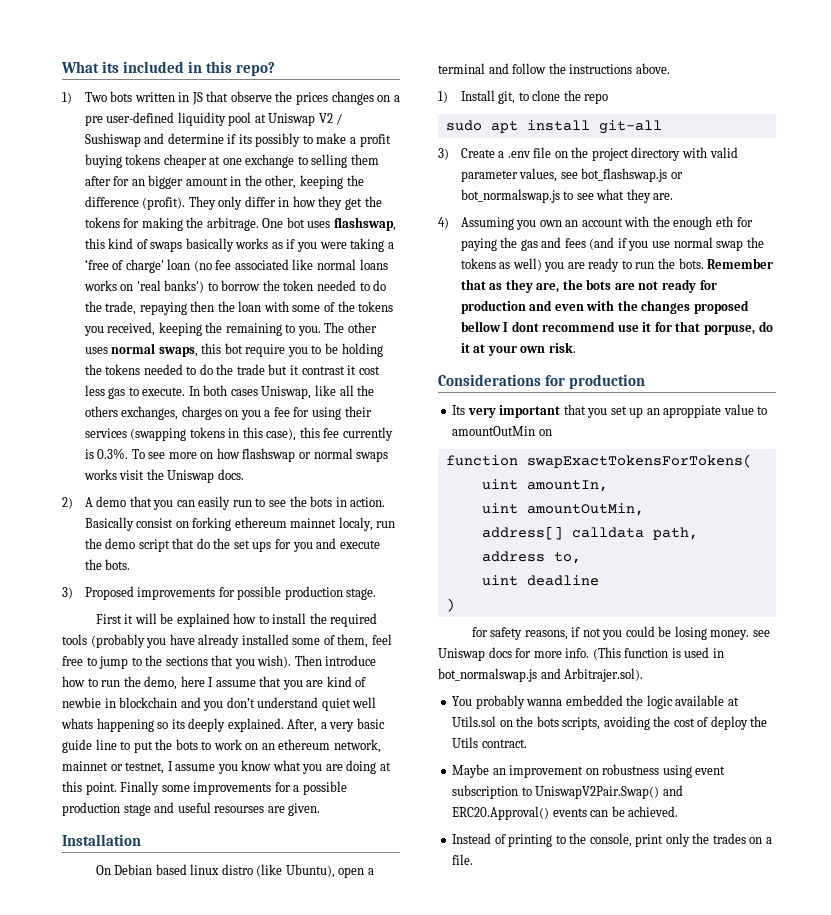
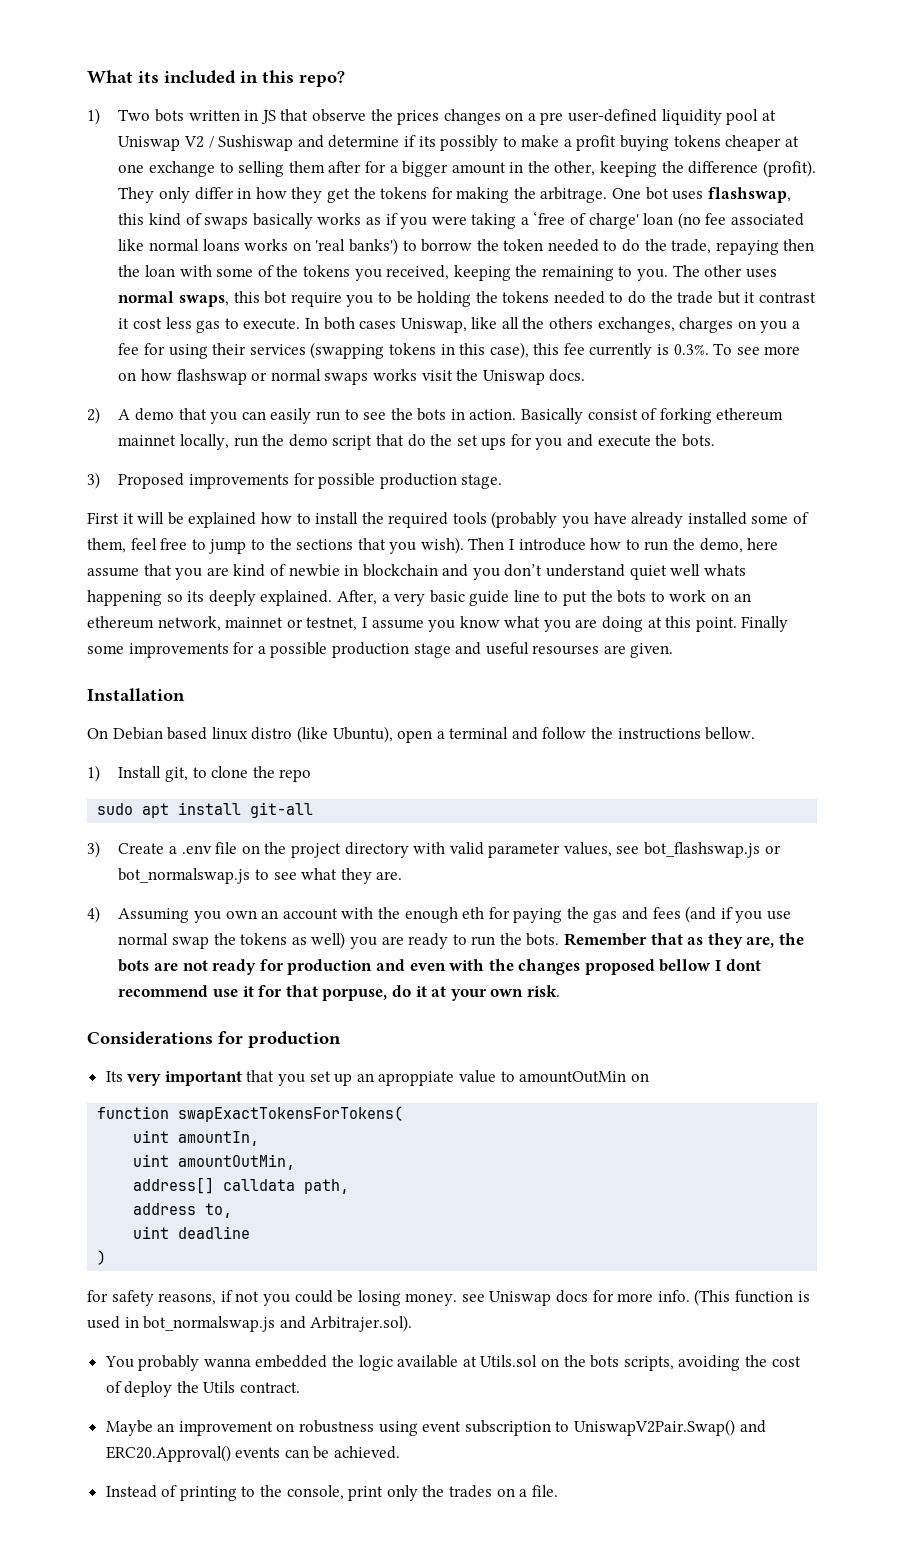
[131,179,145,186] an -> [389,165,398,173] a
[175,521,189,528] on -> [641,408,658,420] of
[338,517,373,531] localy, -> [179,434,229,450] locally,
(322, 660) none -> [509,539,515,550] I
[208,677,214,687] I -> (779, 544) none
[635,63,670,74] above. -> [705,727,756,740] bellow.

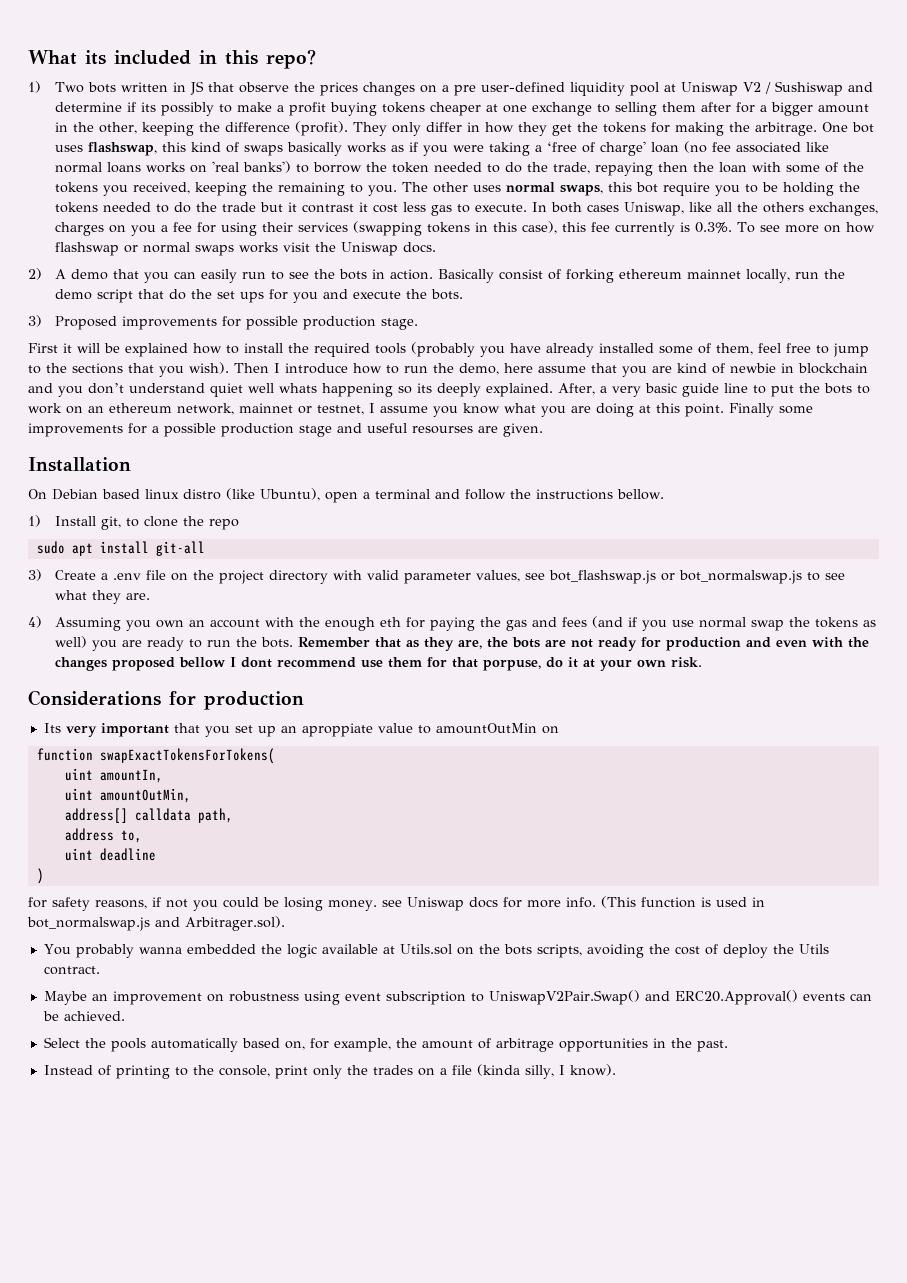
[242,986,254,997] it -> [387,657,422,668] them
[310,1315,413,1332] Arbitrajer.sol). -> [185,916,285,931] Arbitrager.sol).
(401, 1452) none -> [43,1037,728,1052] // Select the pools automatically based on, for example, the amount of arbitrage opportunities in the past.
[531,1485,558,1497] file. -> [451,1064,616,1079] file (kinda silly, I know).

